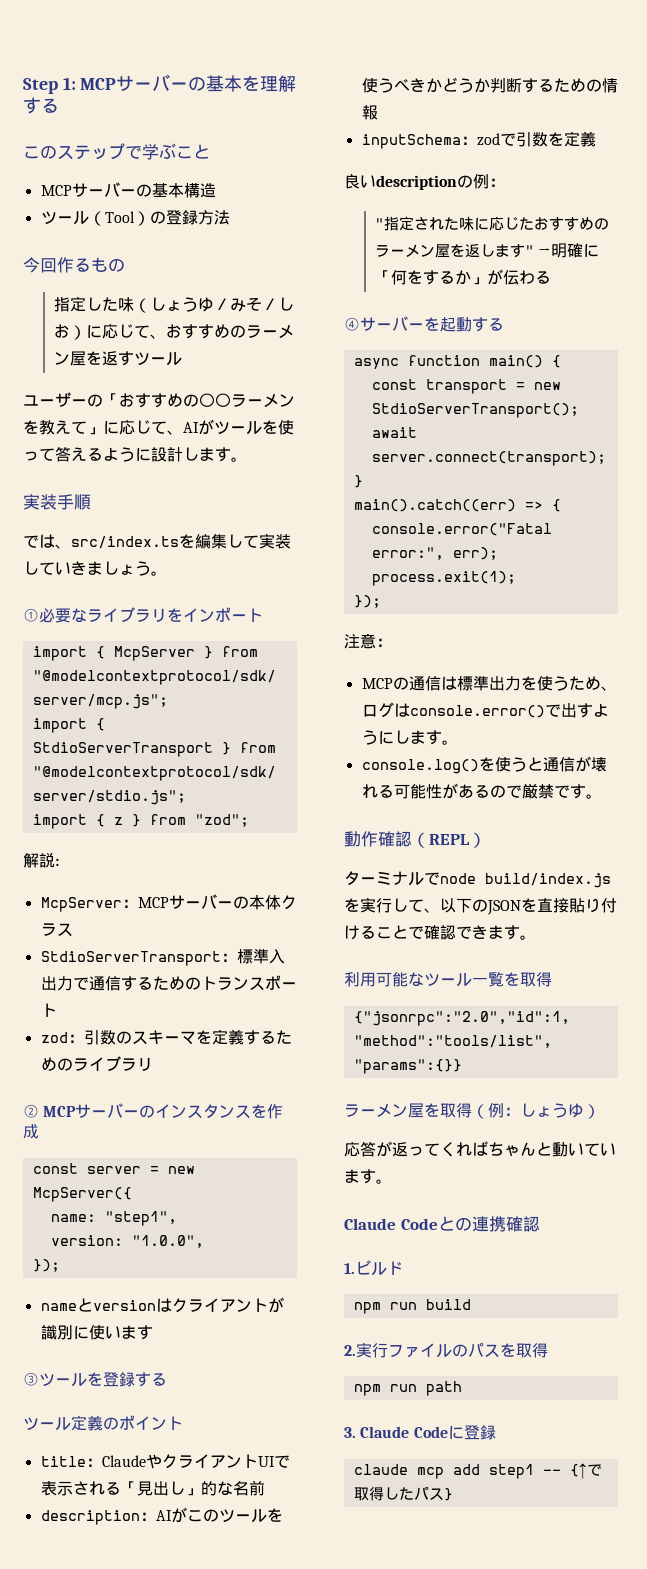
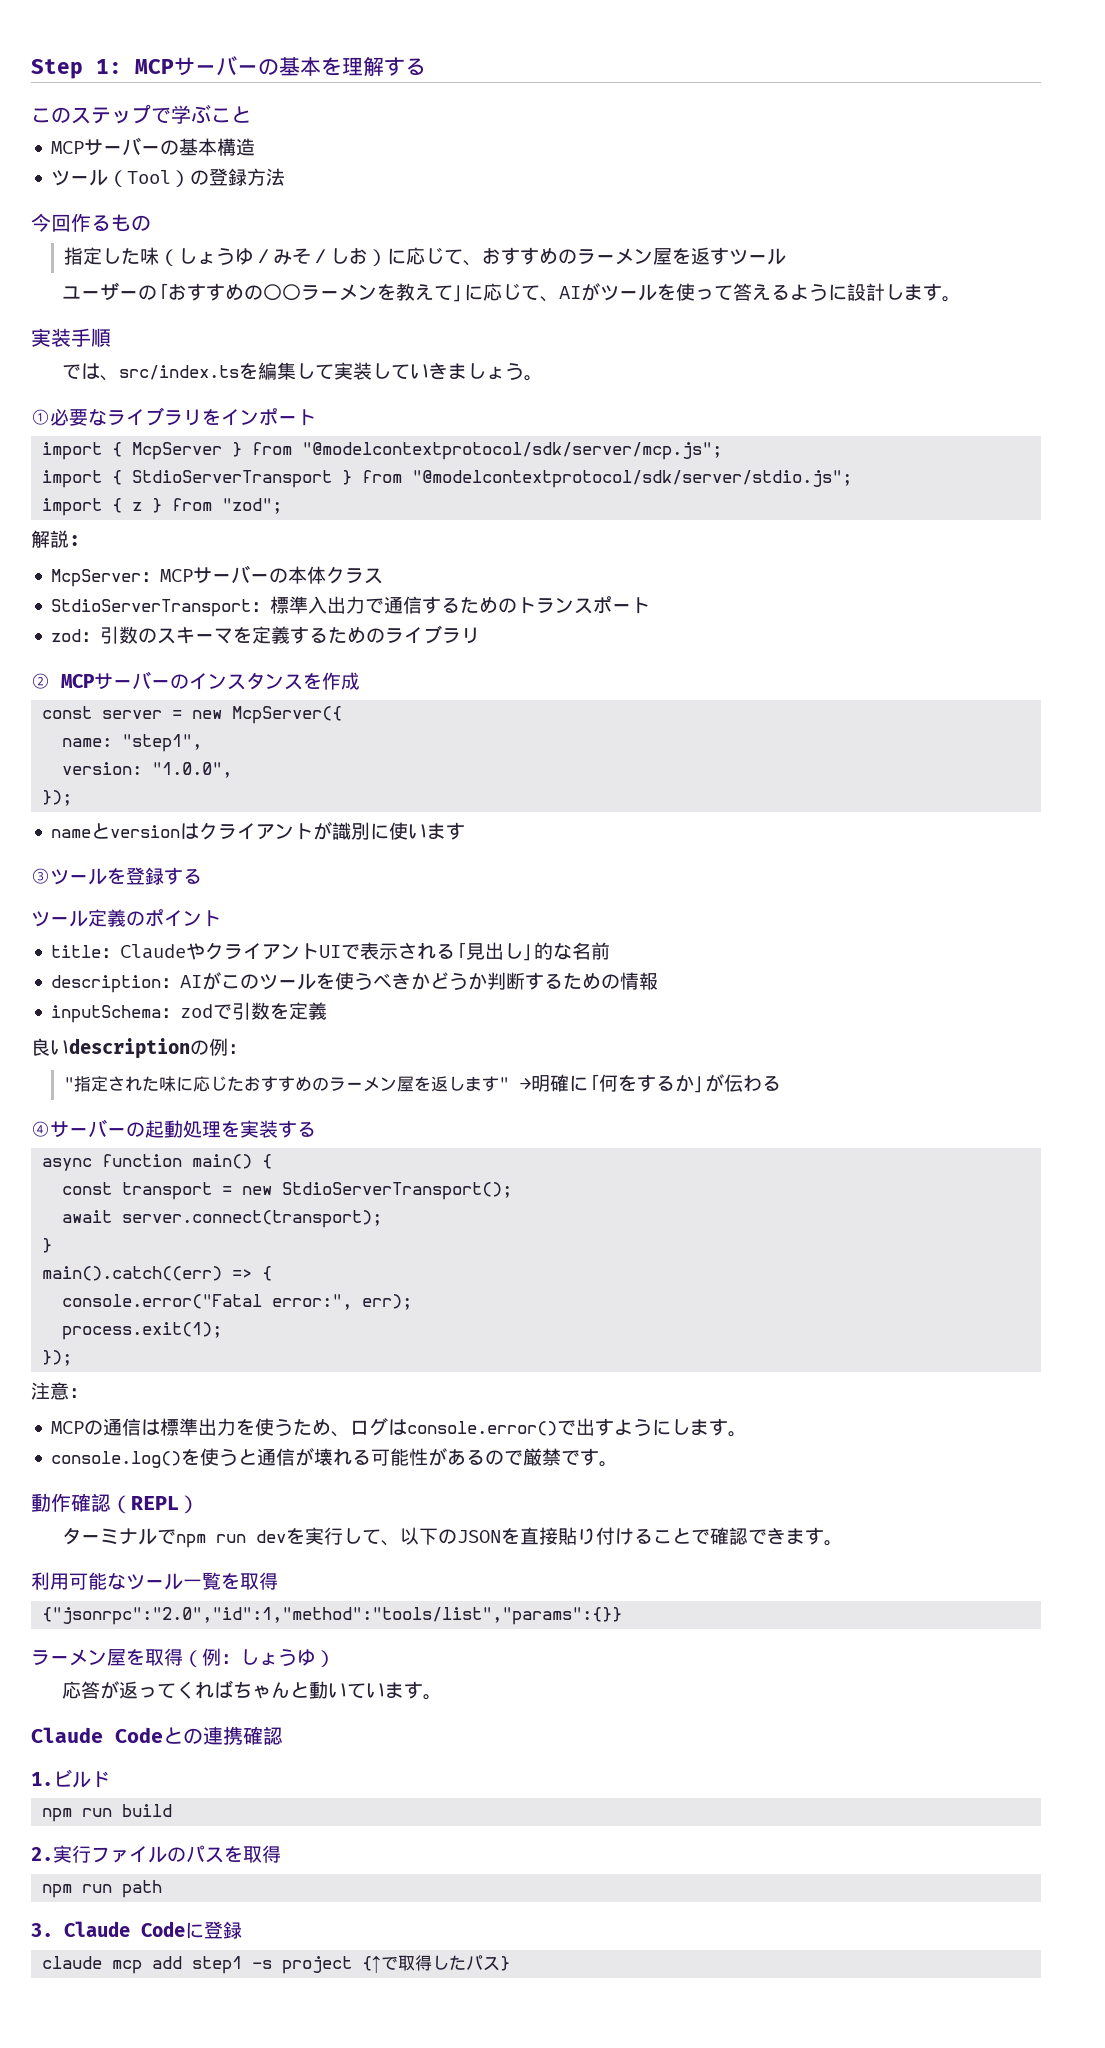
[424,317,472,332] を起動 -> [126,1120,278,1138] の起動処理を実装
[440,873,611,888] node build/index.js -> [176,1530,287,1548] npm run dev
[542,1469,561,1475] -- -> [252,1956,353,1974] -s project

